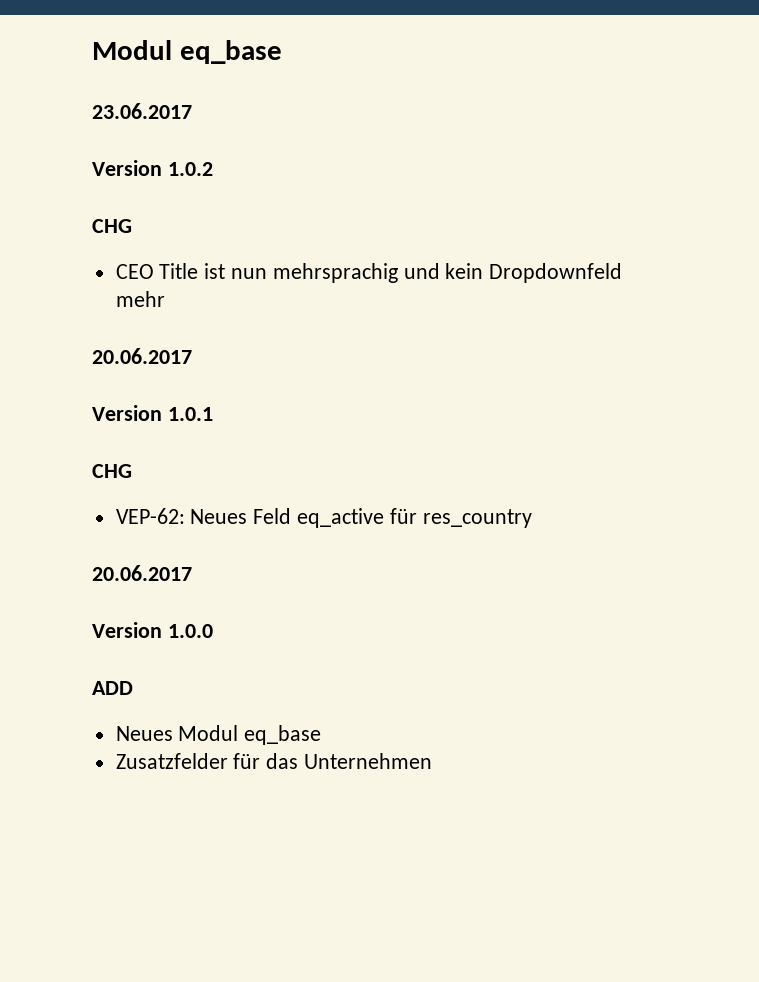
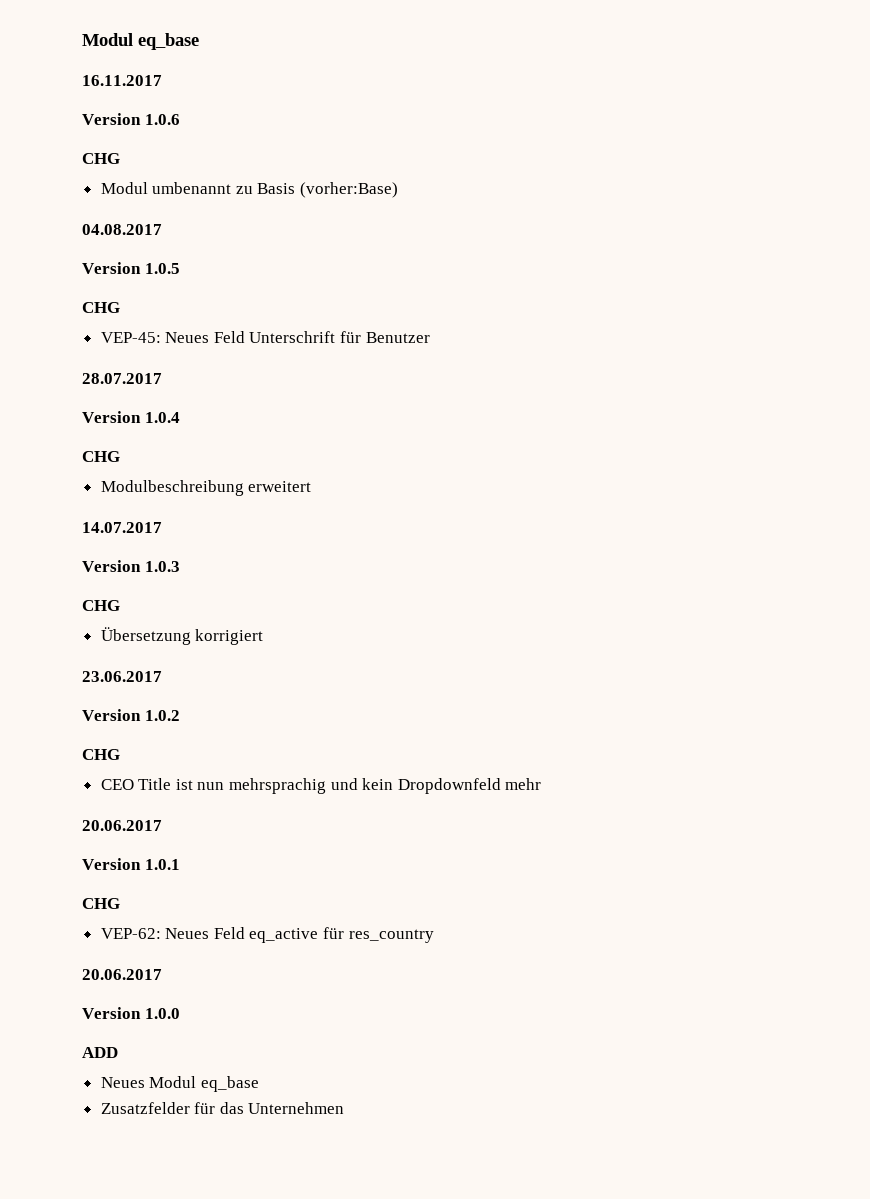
[92,40,282,64] Modul eq_base -> [82,33,199,50] [82,75,162,86] [82,113,180,125] [82,153,120,164] [100,182,399,198] [82,224,162,235] [82,262,180,274] [82,302,120,313] [100,331,430,343] [82,373,162,384] [82,411,180,423] [82,451,120,462] [100,480,312,496] [82,522,162,533] [82,560,180,572] [82,600,120,611] [100,627,264,645] Modul eq_base // 16.11.2017 // Version 1.0.6 // CHG // Modul umbenannt zu Basis (vorher:Base) // 04.08.2017 // Version 1.0.5 // CHG // VEP-45: Neues Feld Unterschrift für Benutzer // 28.07.2017 // Version 1.0.4 // CHG // Modulbeschreibung erweitert // 14.07.2017 // Version 1.0.3 // CHG // Übersetzung korrigiert

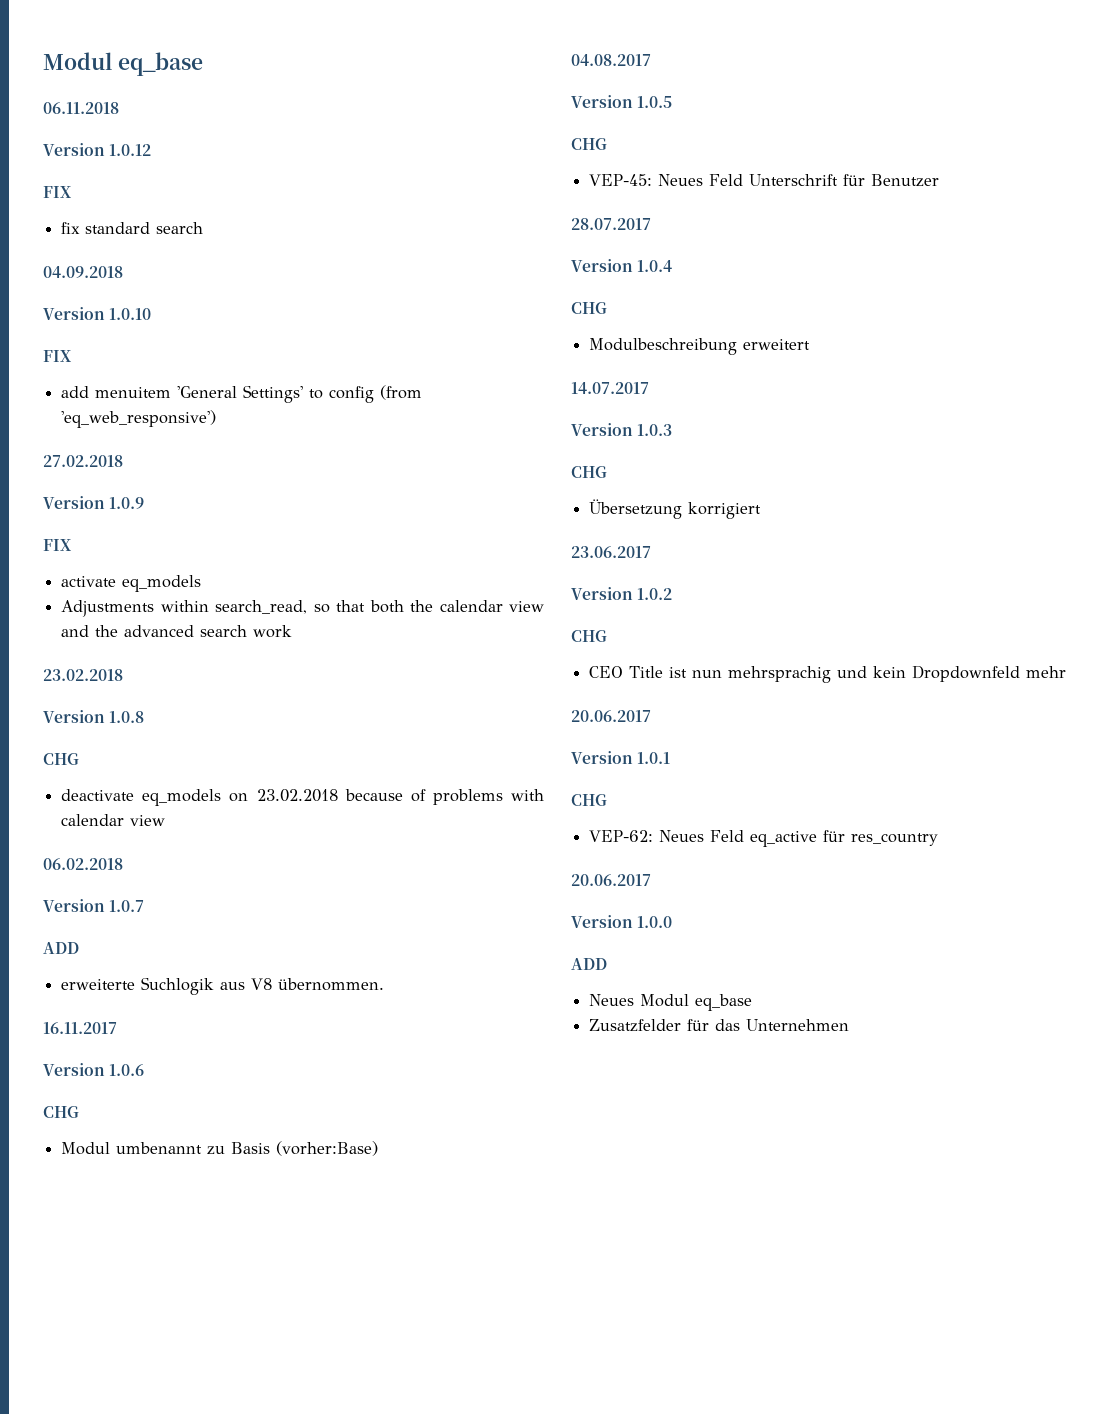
[82,33,199,50] Modul eq_base -> [43,52,203,76] [43,102,119,114] [43,143,152,156] [43,186,72,198] [61,222,204,234] [43,266,123,278] [43,307,152,320] [43,350,72,362] [61,385,423,403] [61,410,217,428] [43,455,123,467] [43,496,145,509] [43,539,72,551] [61,575,202,592] [61,600,544,617] [61,625,293,638] [43,669,123,681] [43,710,145,723] [43,753,79,765] [61,789,544,806] [61,814,166,826] [43,858,123,870] [43,899,145,912] [43,942,79,954] [61,977,385,995] Modul eq_base // 06.11.2018 // Version 1.0.12 // FIX // fix standard search // 04.09.2018 // Version 1.0.10 // FIX // add menuitem 'General Settings' to config (from 'eq_web_responsive') // 27.02.2018 // Version 1.0.9 // FIX // activate eq_models // Adjustments within search_read, so that both the calendar view and the advanced search work // 23.02.2018 // Version 1.0.8 // CHG // deactivate eq_models on 23.02.2018 because of problems with calendar view // 06.02.2018 // Version 1.0.7 // ADD // erweiterte Suchlogik aus V8 übernommen.

